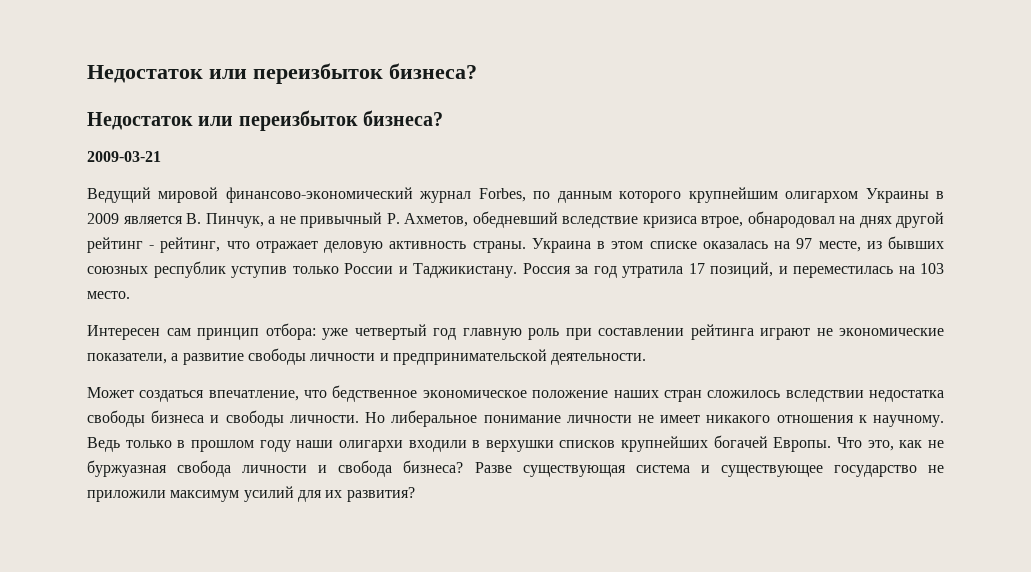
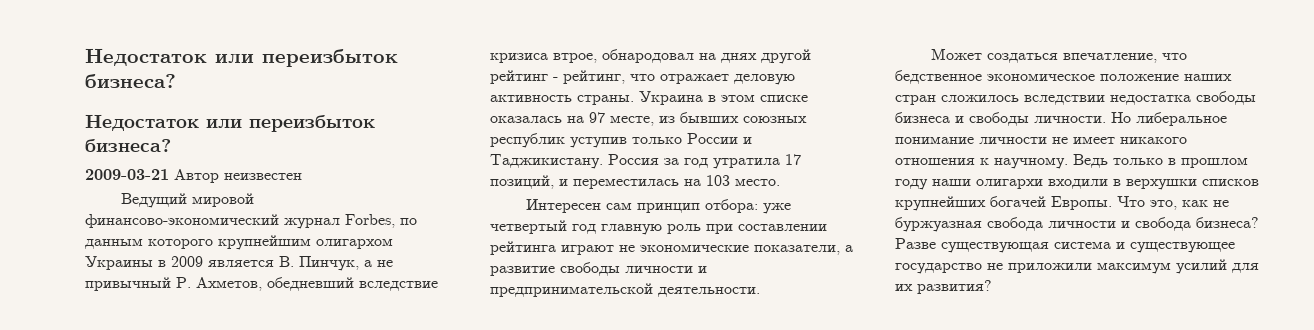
(161, 156) none -> [174,169,302,183] Автор неизвестен

